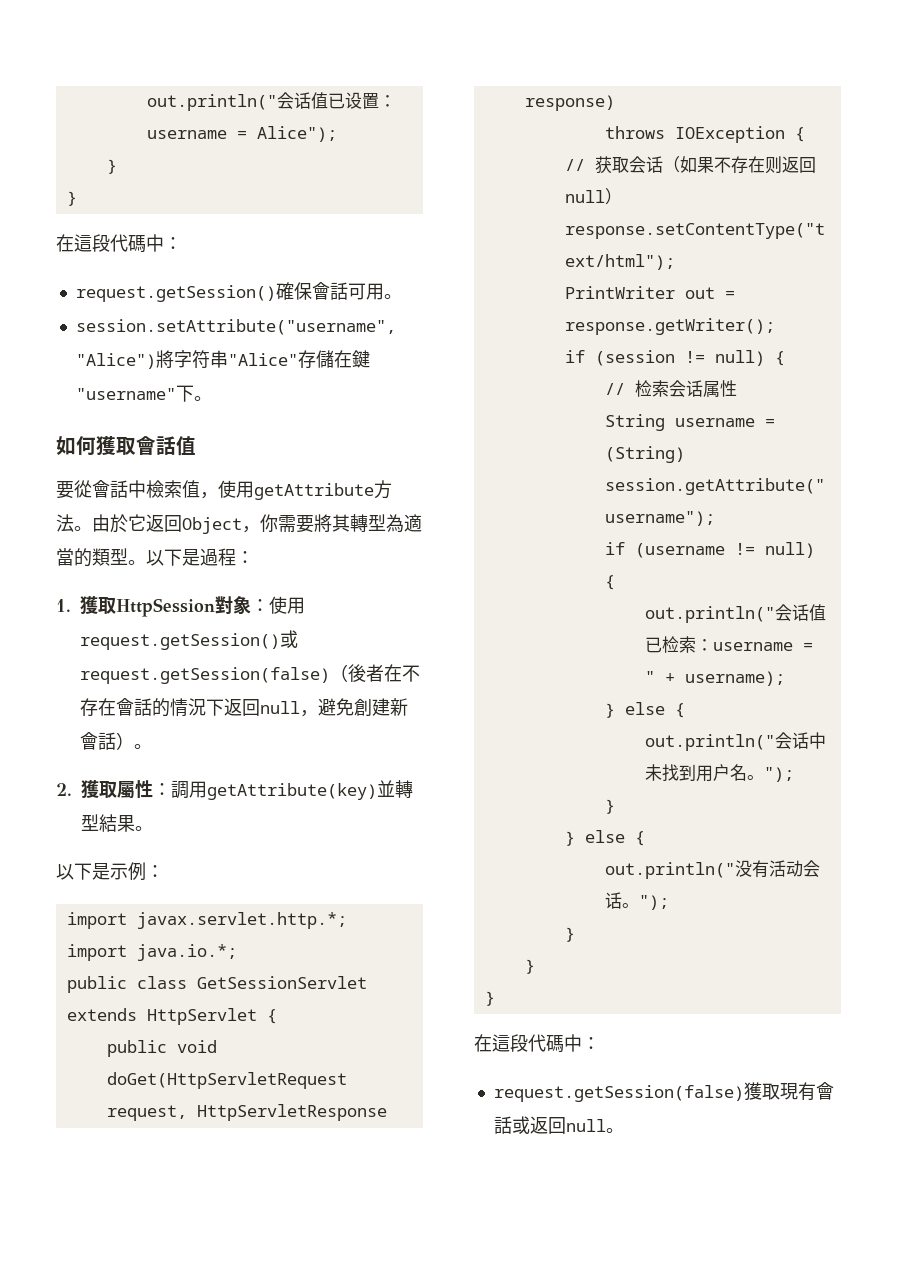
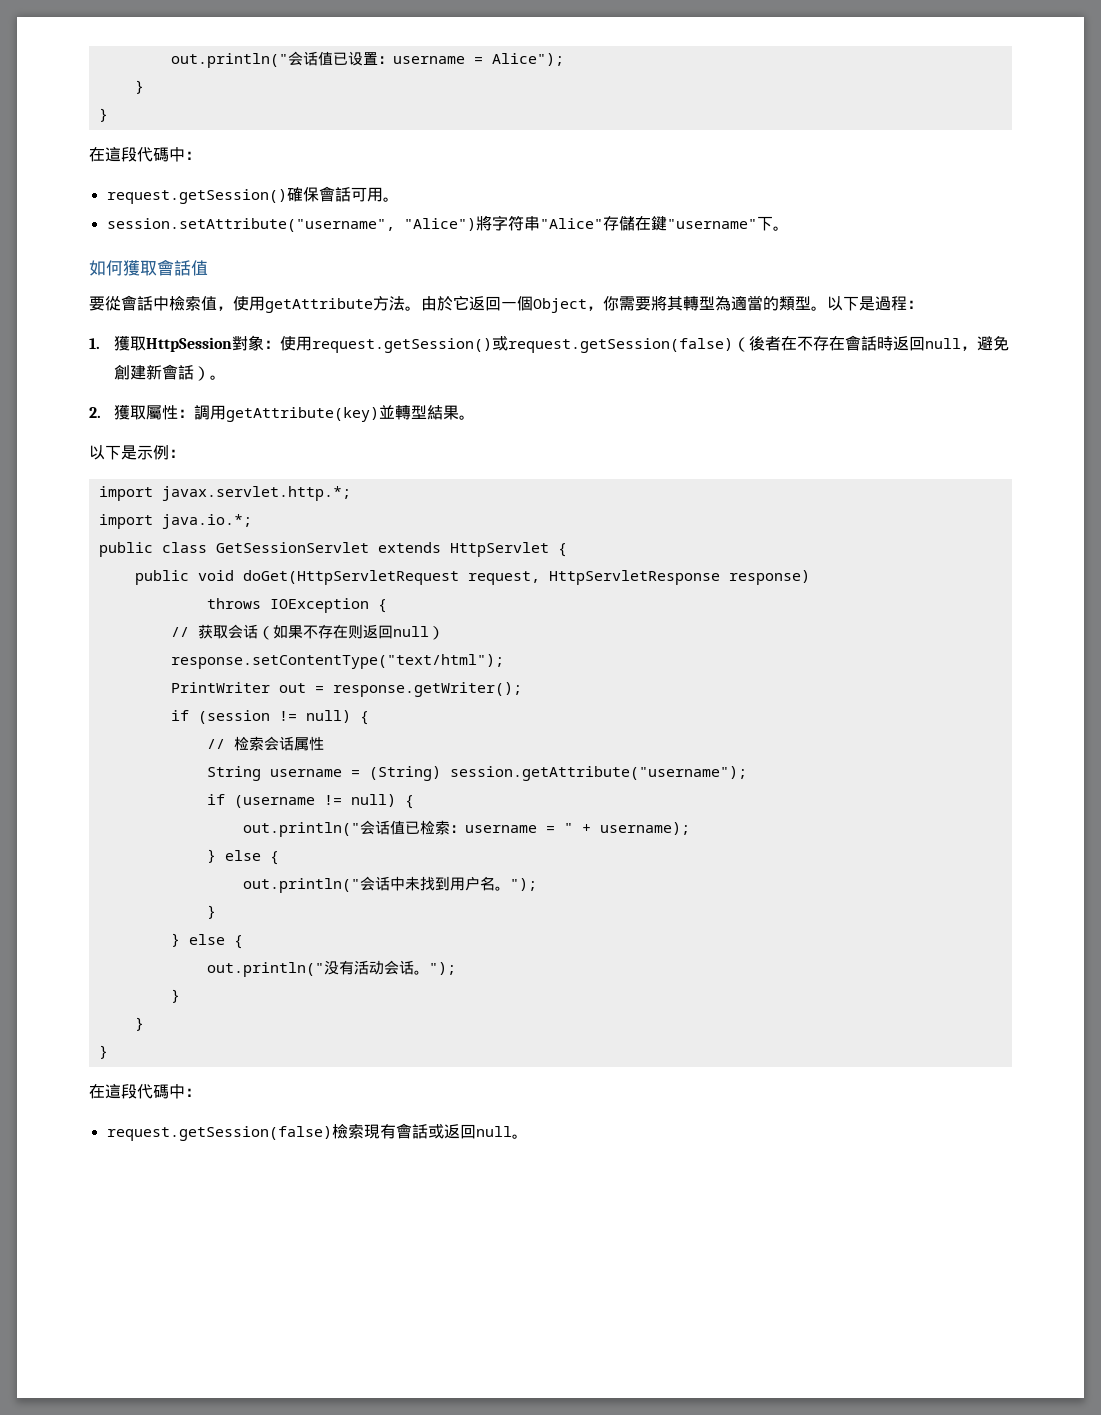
(182, 523) none -> [501,296,533,311] 一個
[152,698,224,717] 的情況下 -> [877,336,894,351] 時
[743,1082,780,1101] 獲取 -> [331,1123,364,1139] 檢索

